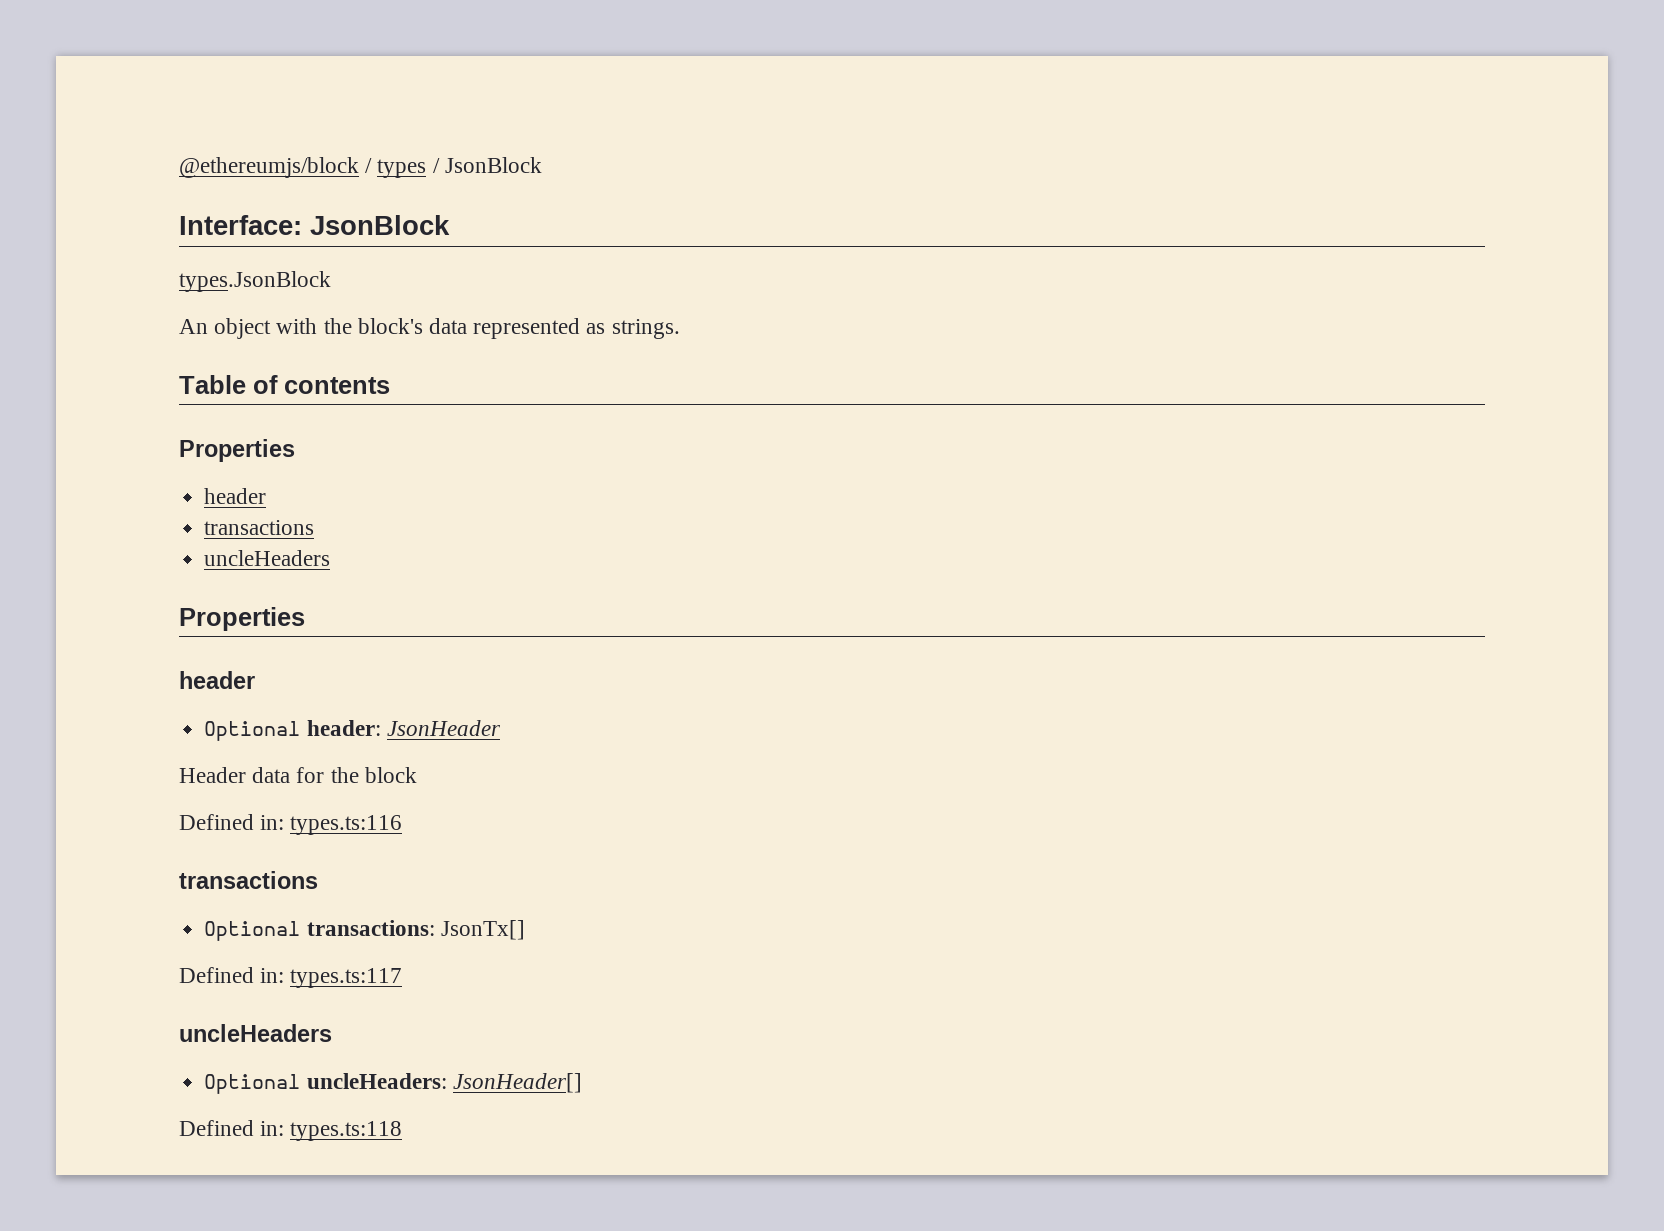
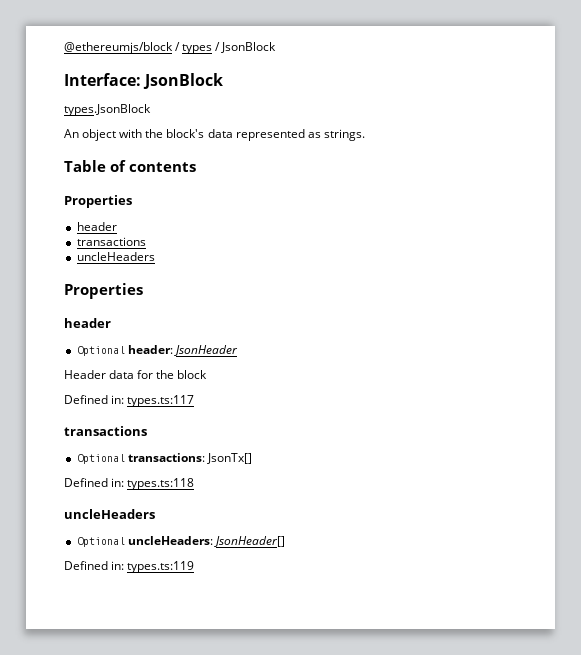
[290,815,403,835] types.ts:116 -> [127,395,195,407] types.ts:117
[290,968,403,988] types.ts:117 -> [127,478,195,490] types.ts:118
[290,1121,403,1141] types.ts:118 -> [127,561,195,573] types.ts:119

